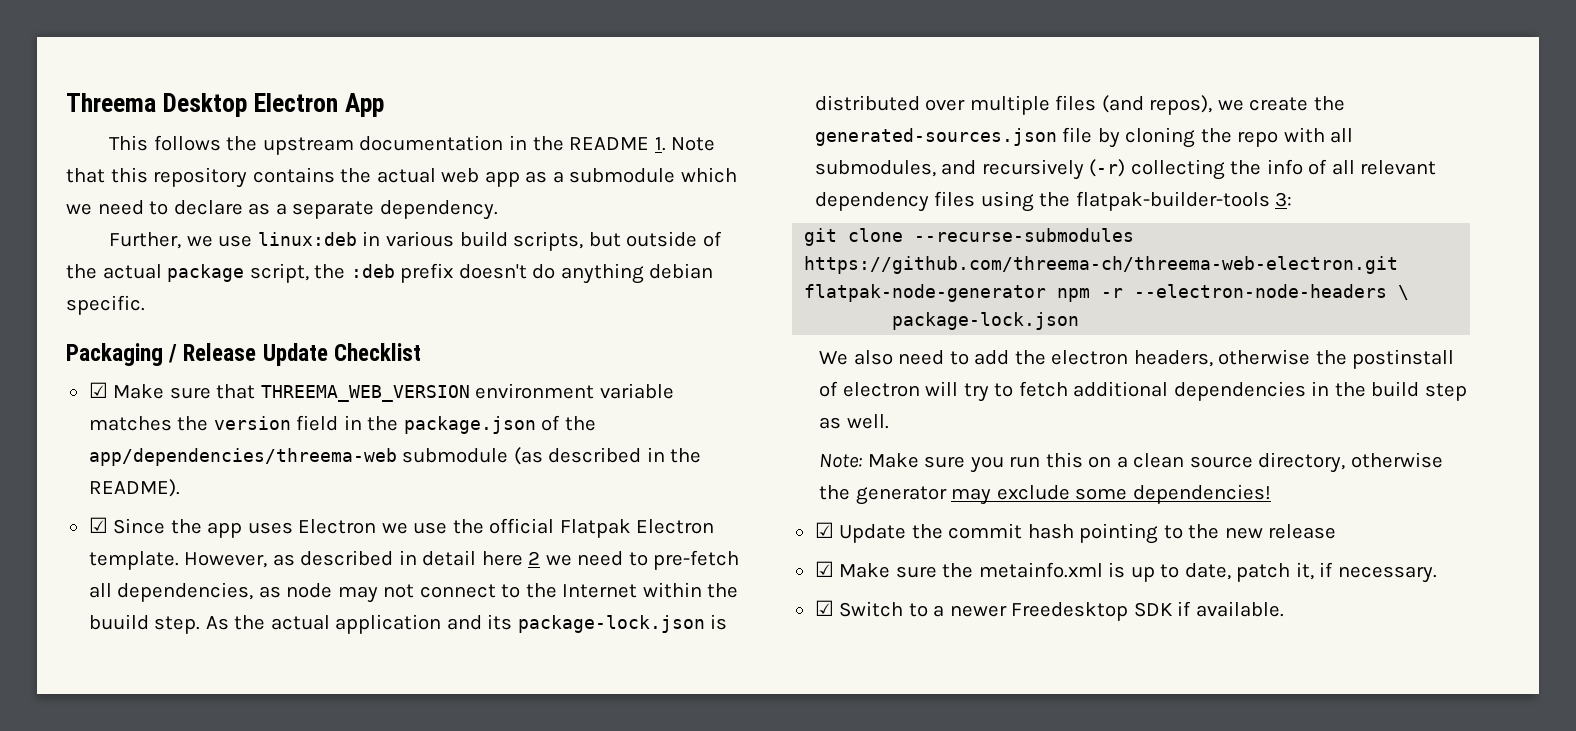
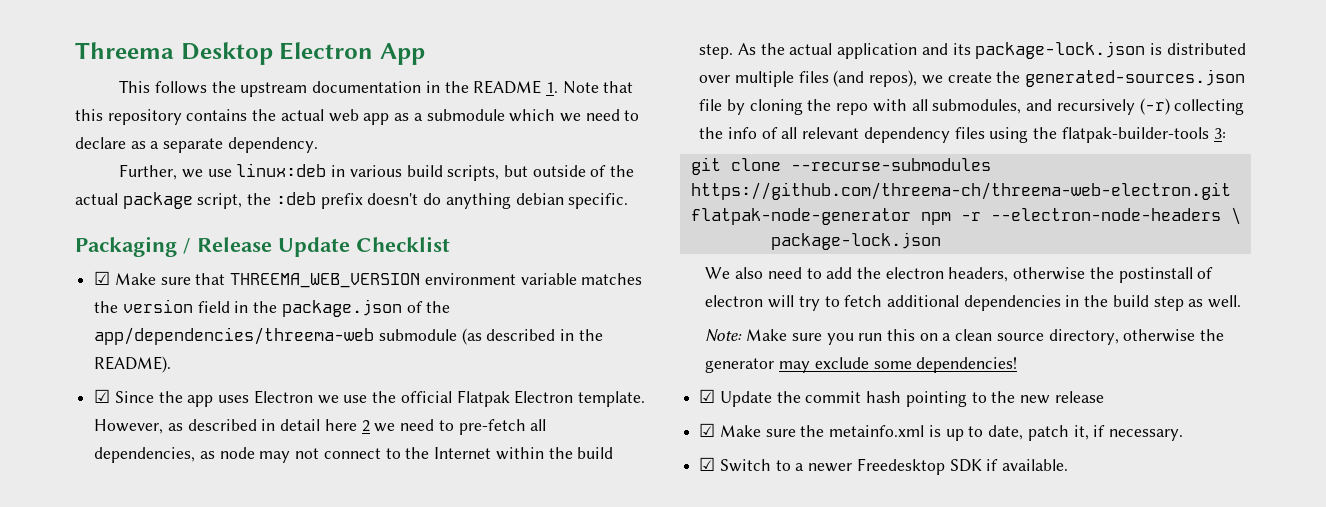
[88,614,149,630] buuild -> [577,447,614,459] build

